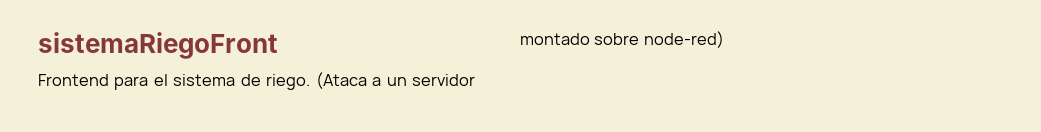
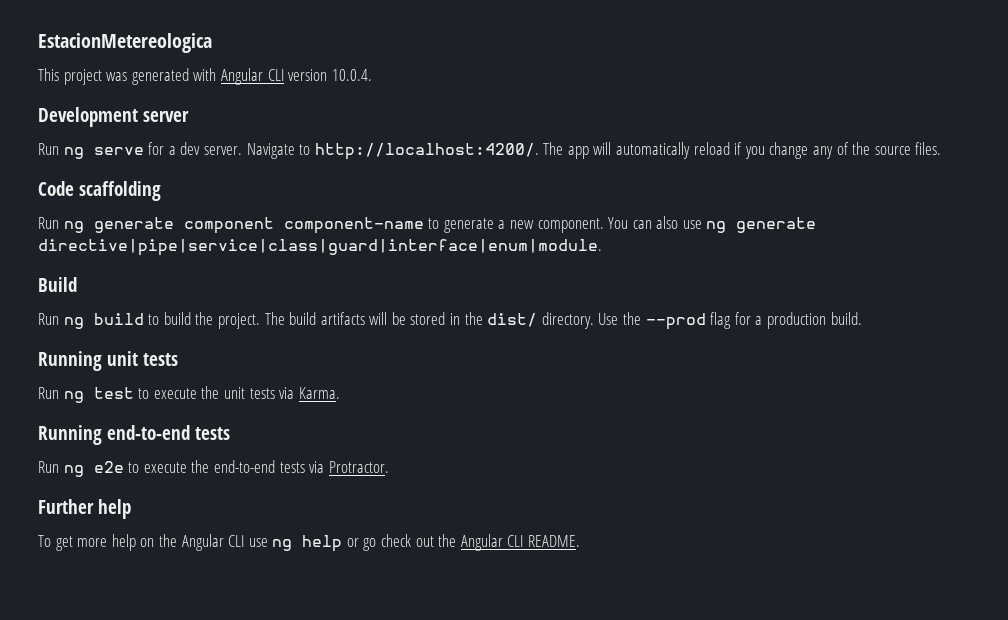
[38,32,278,59] [38,72,476,90] [520,31,724,48] sistemaRiegoFront // Frontend para el sistema de riego. (Ataca a un servidor montado sobre node-red) -> [38,33,212,53] [38,68,372,85] [38,107,189,127] [38,142,942,160] [38,181,161,201] [38,216,817,234] [38,239,602,256] [38,277,77,292] [38,312,862,330] [38,351,178,371] [38,386,340,403] [38,425,230,445] [38,460,389,477] [38,499,131,519] [38,534,581,552] EstacionMetereologica // This project was generated with Angular CLI version 10.0.4. // Development server // Run ng serve for a dev server. Navigate to http://localhost:4200/. The app will automatically reload if you change any of the source files. // Code scaffolding // Run ng generate component component-name to generate a new component. You can also use ng generate directive|pipe|service|class|guard|interface|enum|module. // Build // Run ng build to build the project. The build artifacts will be stored in the dist/ directory. Use the --prod flag for a production build. // Running unit tests // Run ng test to execute the unit tests via Karma. // Running end-to-end tests // Run ng e2e to execute the end-to-end tests via Protractor. // Further help // To get more help on the Angular CLI use ng help or go check out the Angular CLI README.

